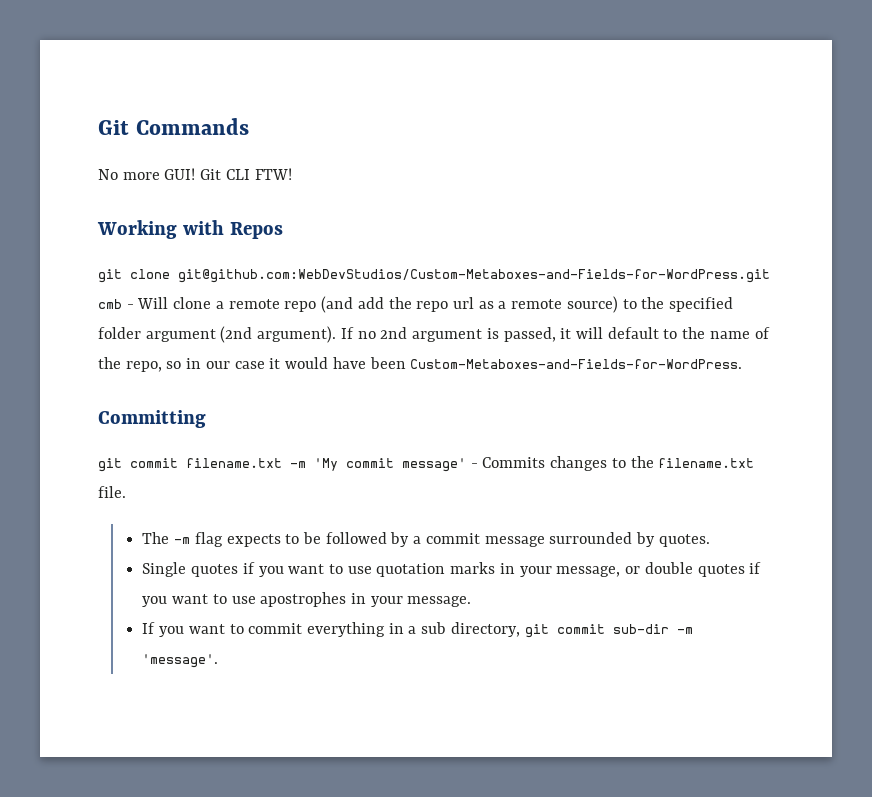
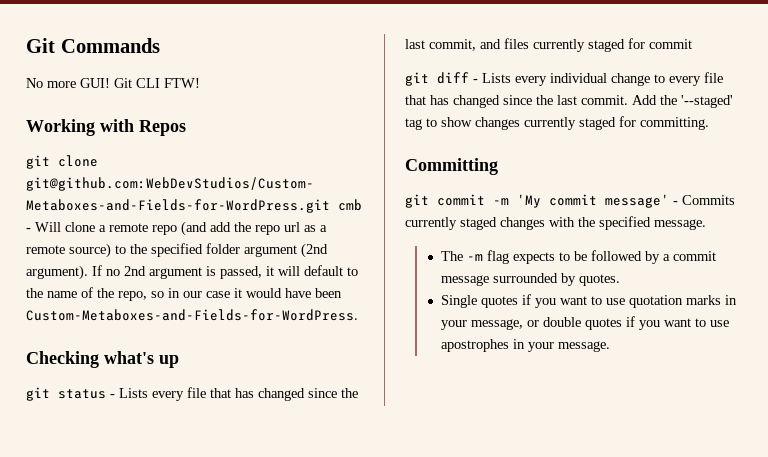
(743, 364) none -> [26,351,179,368] [26,387,358,401] [405,38,692,52] [405,72,723,86] [405,95,733,108] [405,116,709,130] // Checking what's up // git status - Lists every file that has changed since the last commit, and files currently staged for commit // git diff - Lists every individual change to every file that has changed since the last commit. Add the '--staged' tag to show changes currently staged for committing.
[186,458,282,468] filename.txt -> (485, 200) none
[550,456,755,471] [98,486,126,498] changes to the filename.txt file. -> [405,216,706,230] currently staged changes with the specified message.
[142,622,693,638] [142,654,219,668] // If you want to commit everything in a sub directory, git commit sub-dir -m 'message'. -> (611, 346) none

